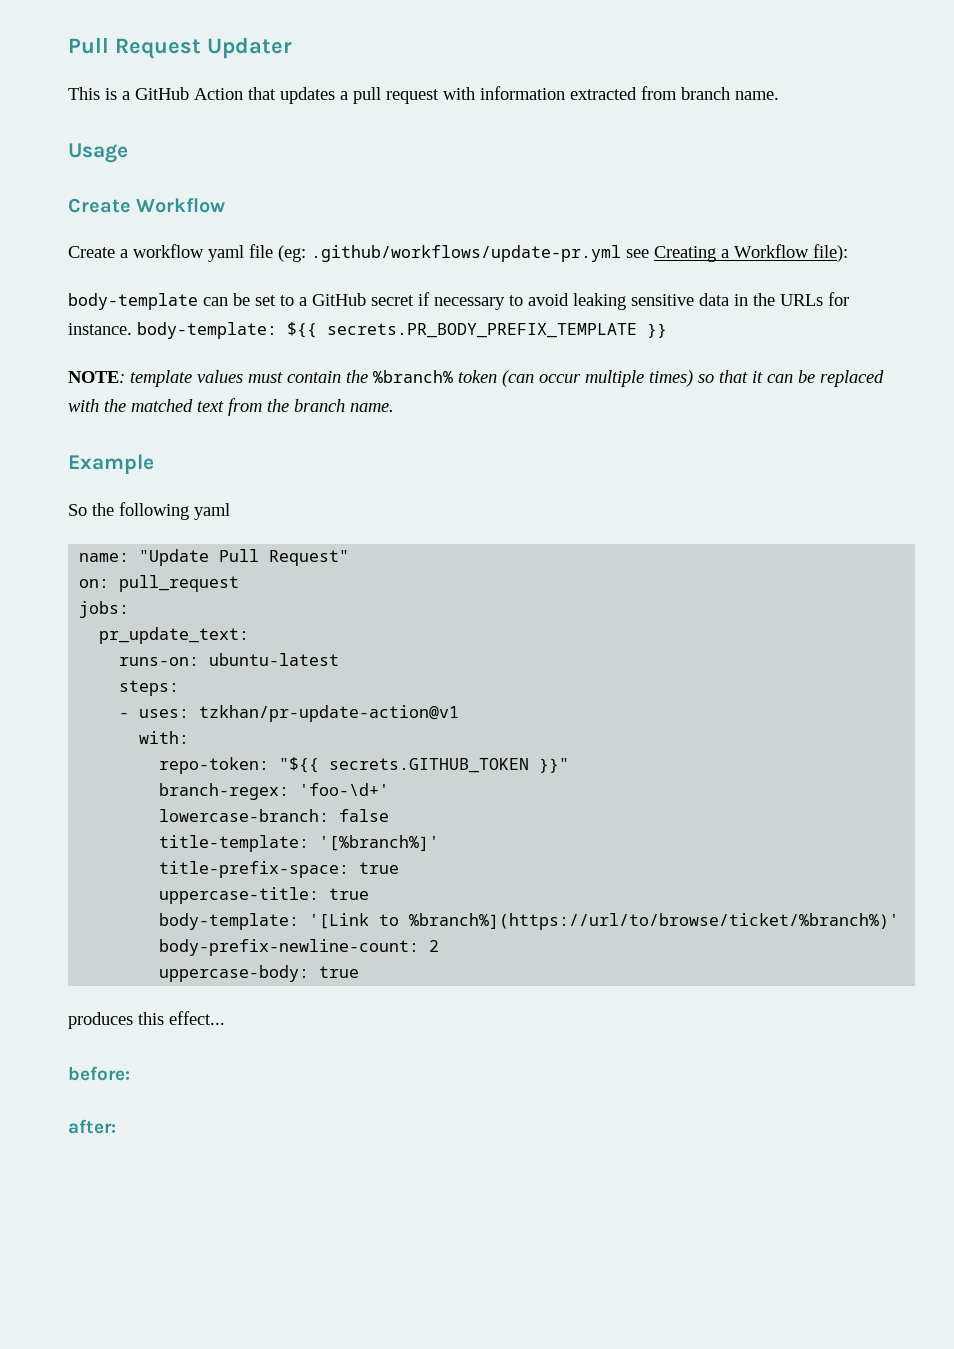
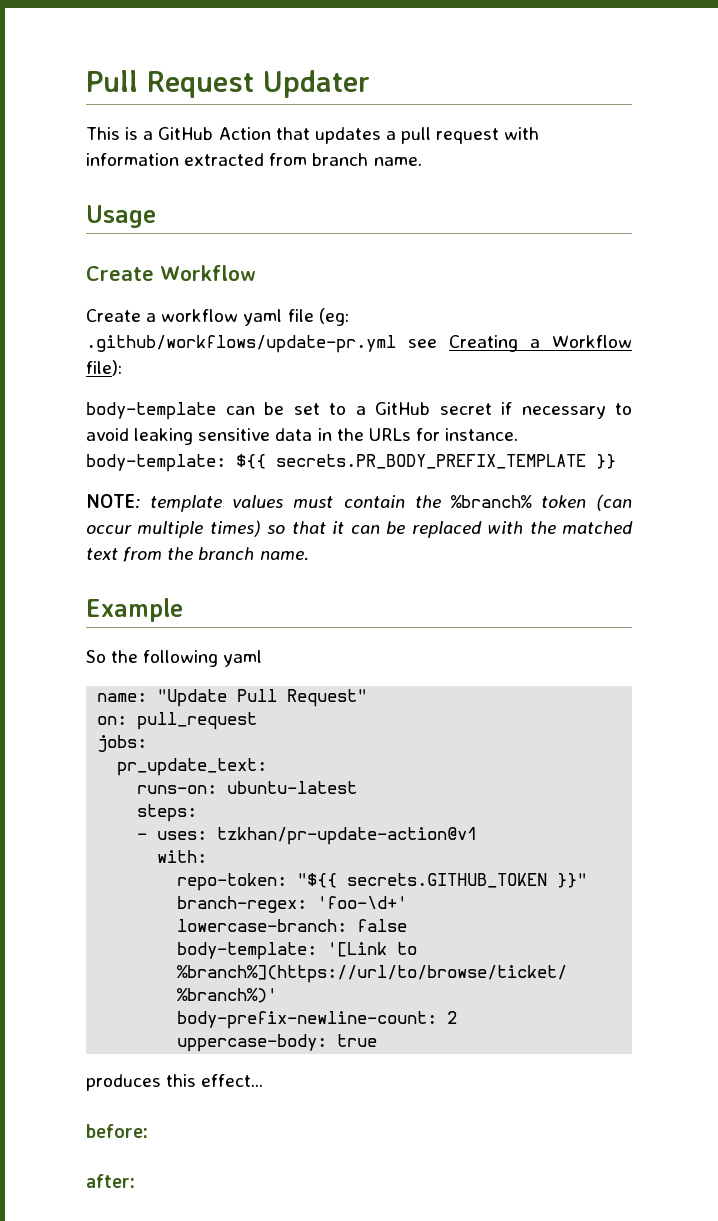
[159,835,440,852] [159,861,400,878] [159,887,370,904] // title-template: '[%branch%]' // title-prefix-space: true // uppercase-title: true -> (408, 925) none

